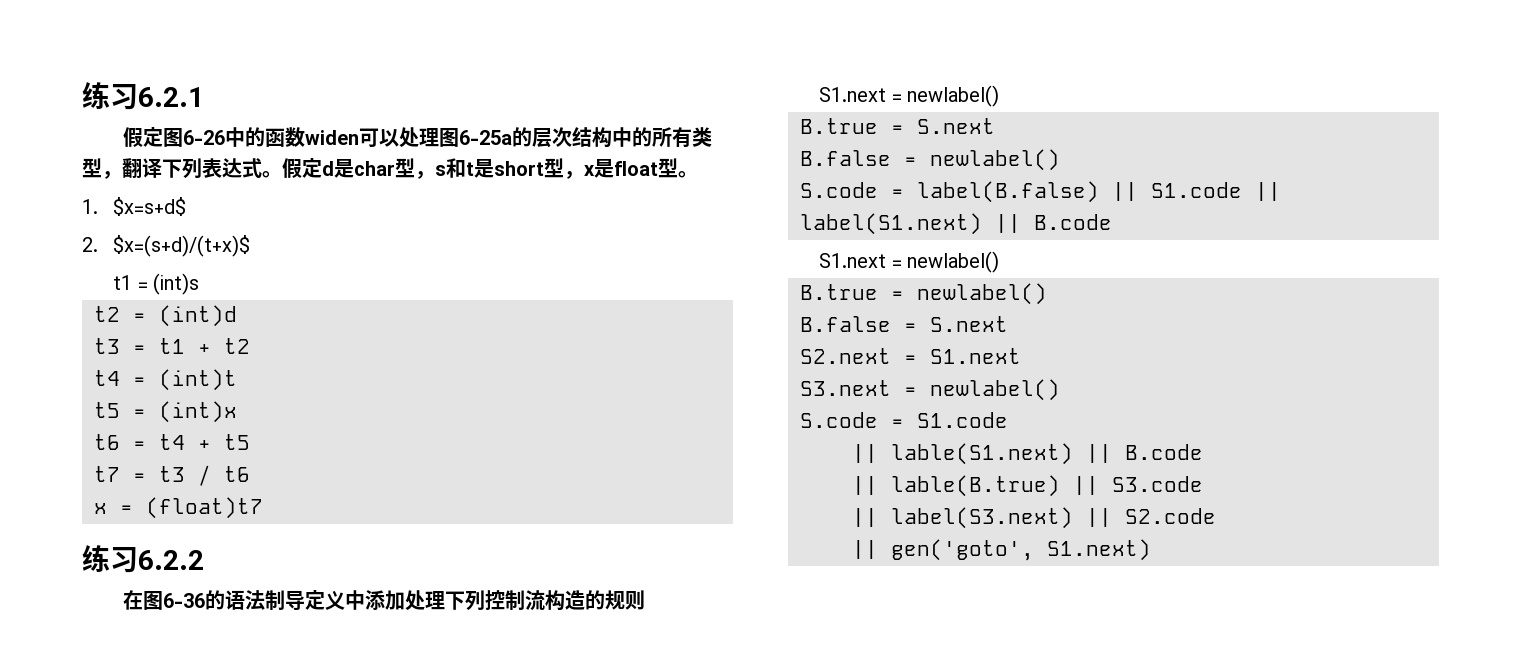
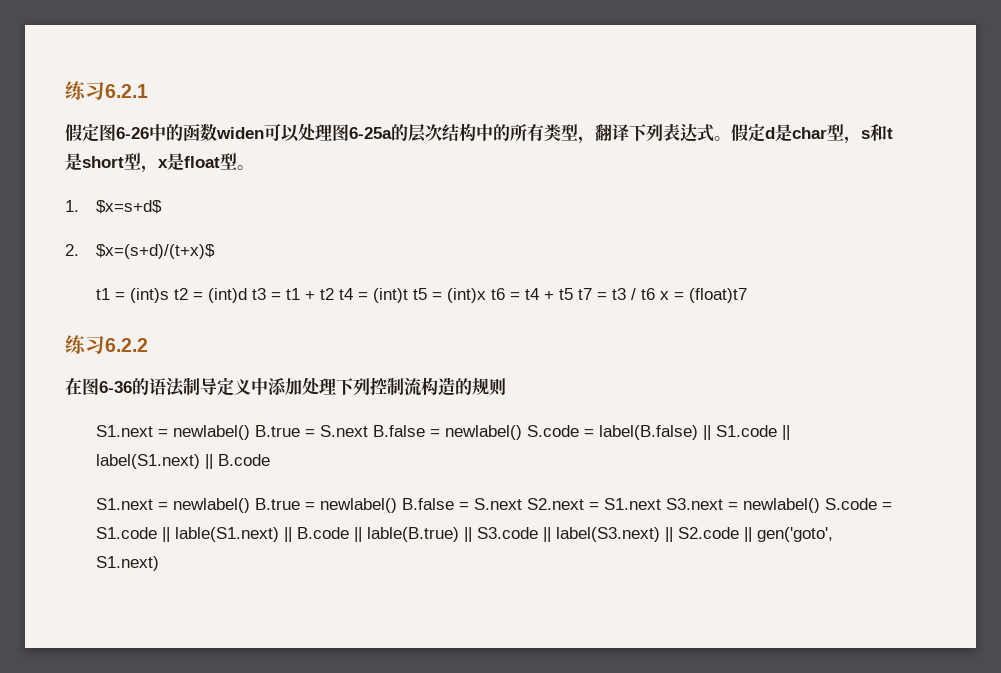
(199, 284) // -> (169, 295) none
(237, 316) // -> (247, 295) none
(250, 346) // -> (334, 294) none
(237, 380) // -> (408, 295) none
(237, 412) // -> (486, 295) none
(250, 442) // -> (573, 294) none
(250, 474) // -> (655, 294) none
(999, 96) // -> (250, 432) none
(995, 126) // -> (368, 431) none
(1060, 160) // -> (522, 432) none
(999, 262) // -> (250, 505) none
(1047, 294) // -> (397, 505) none
(1008, 324) // -> (522, 504) none
(1021, 356) // -> (661, 504) none
(1060, 390) // -> (820, 505) none
(1008, 420) // -> (157, 533) none
(1203, 452) // -> (349, 533) none
(1203, 484) // -> (538, 533) none
(1216, 516) // -> (739, 533) none

